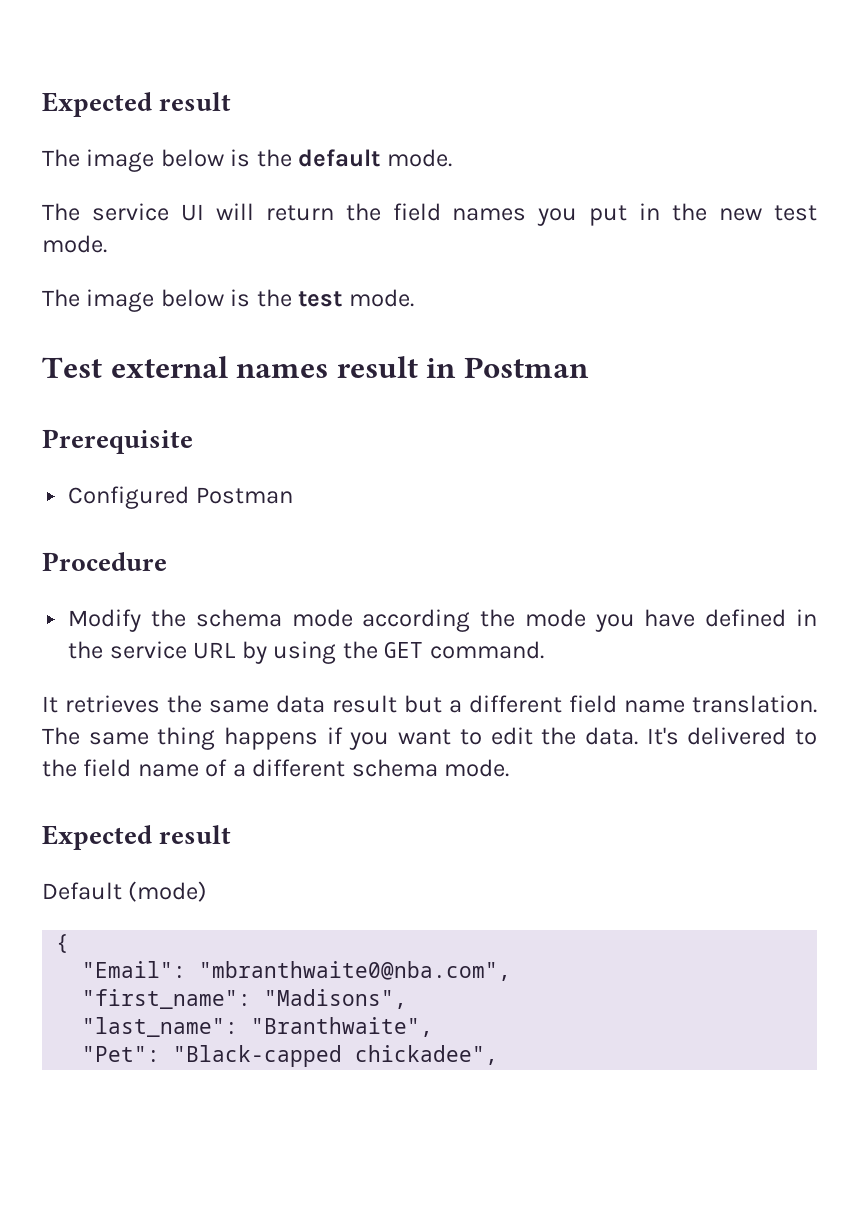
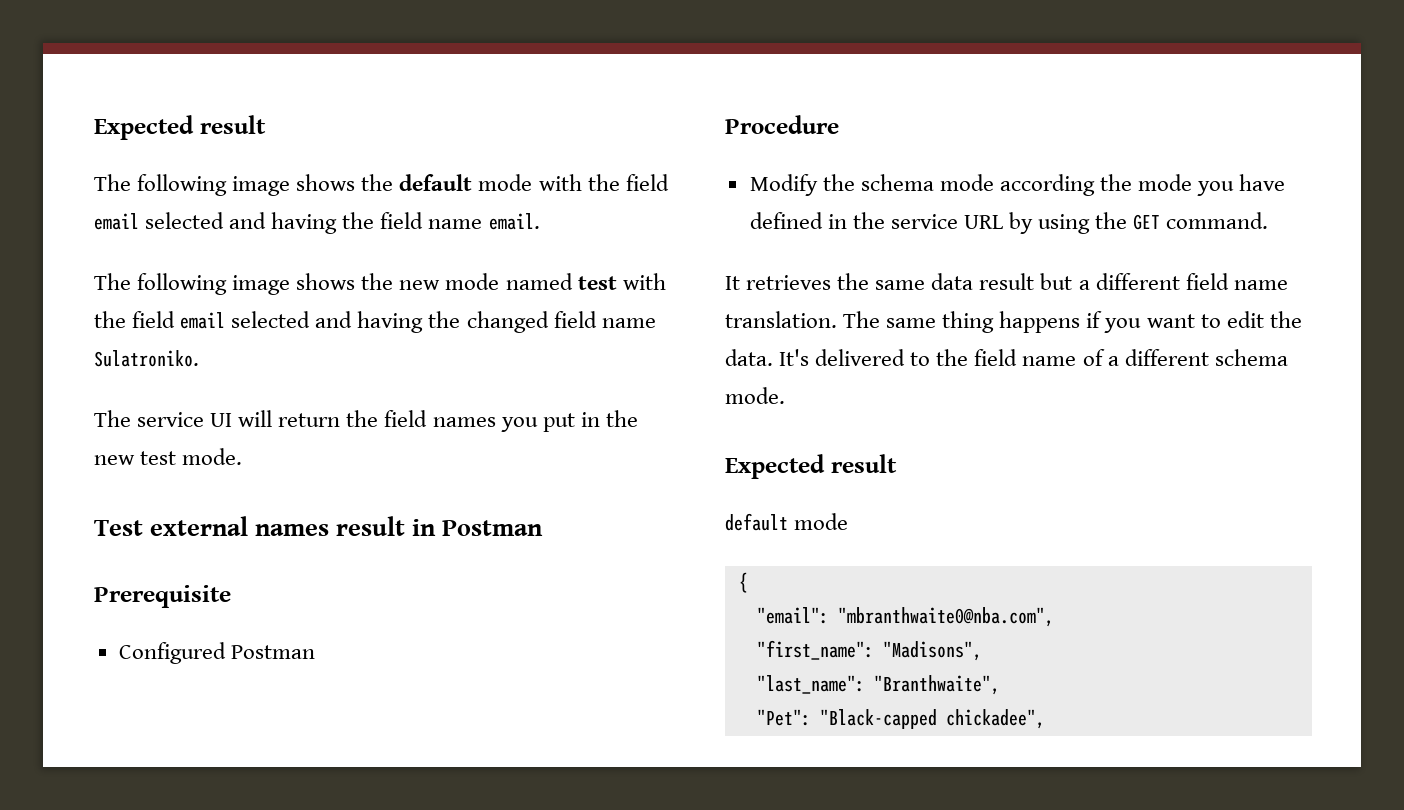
[86,149,452,172] image below is the default mode. -> [137,174,669,196] [94,212,540,234] [94,273,666,295] [94,311,656,333] [94,350,199,367] following image shows the default mode with the field email selected and having the field name email. // The following image shows the new mode named test with the field email selected and having the changed field name Sulatroniko.
[42,289,414,312] // The image below is the test mode. -> (243, 456) none
[42,881,208,902] Default (mode) -> [725,513,849,531] default mode
[82,961,187,978] "Email": -> [756,607,829,624] "email":

